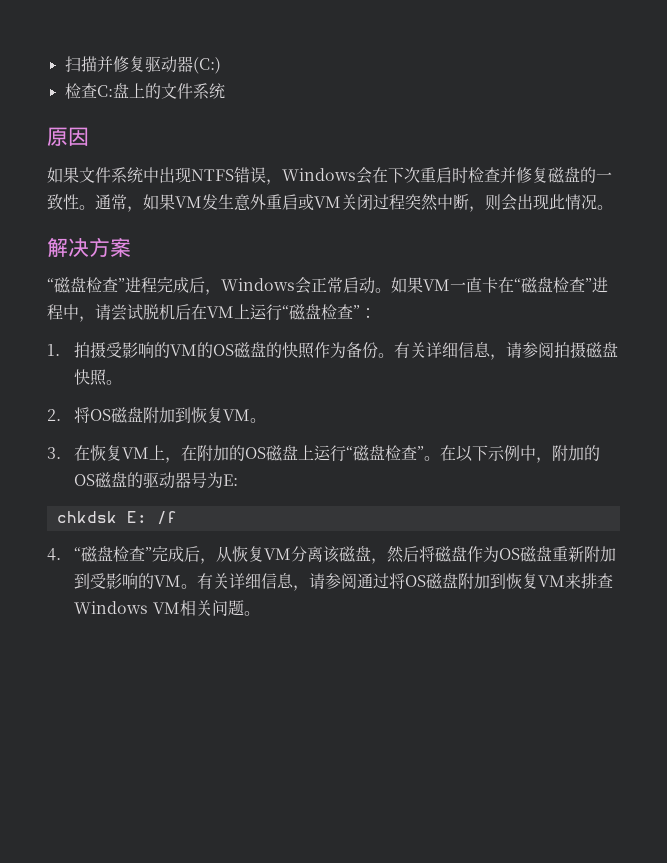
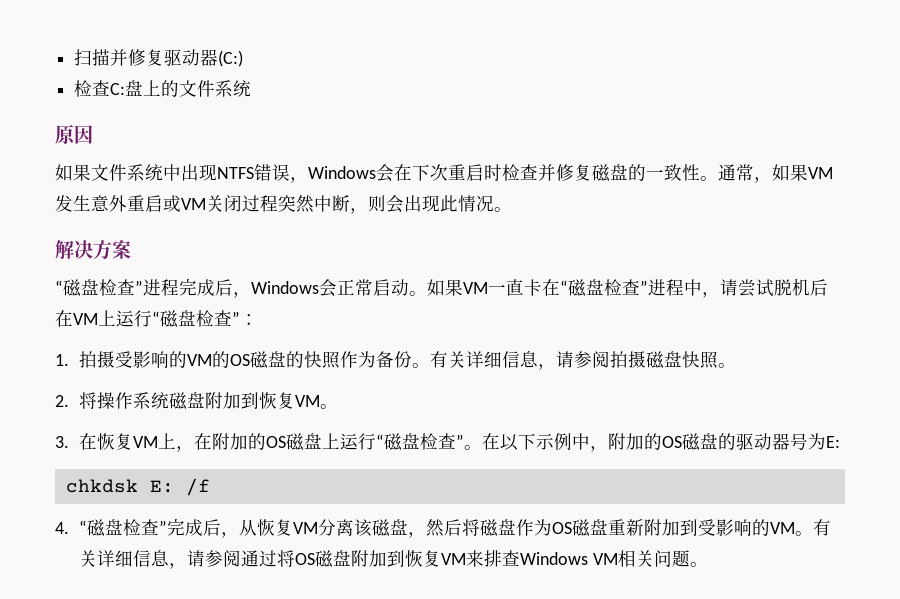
[90,409,112,421] OS -> [97,392,170,409] 操作系统

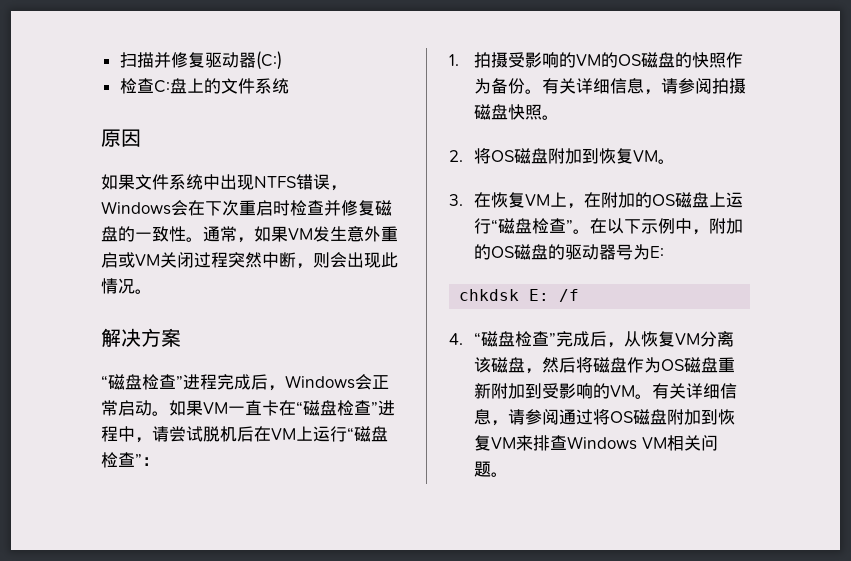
[97,392,170,409] 操作系统 -> [490,150,514,162] OS

